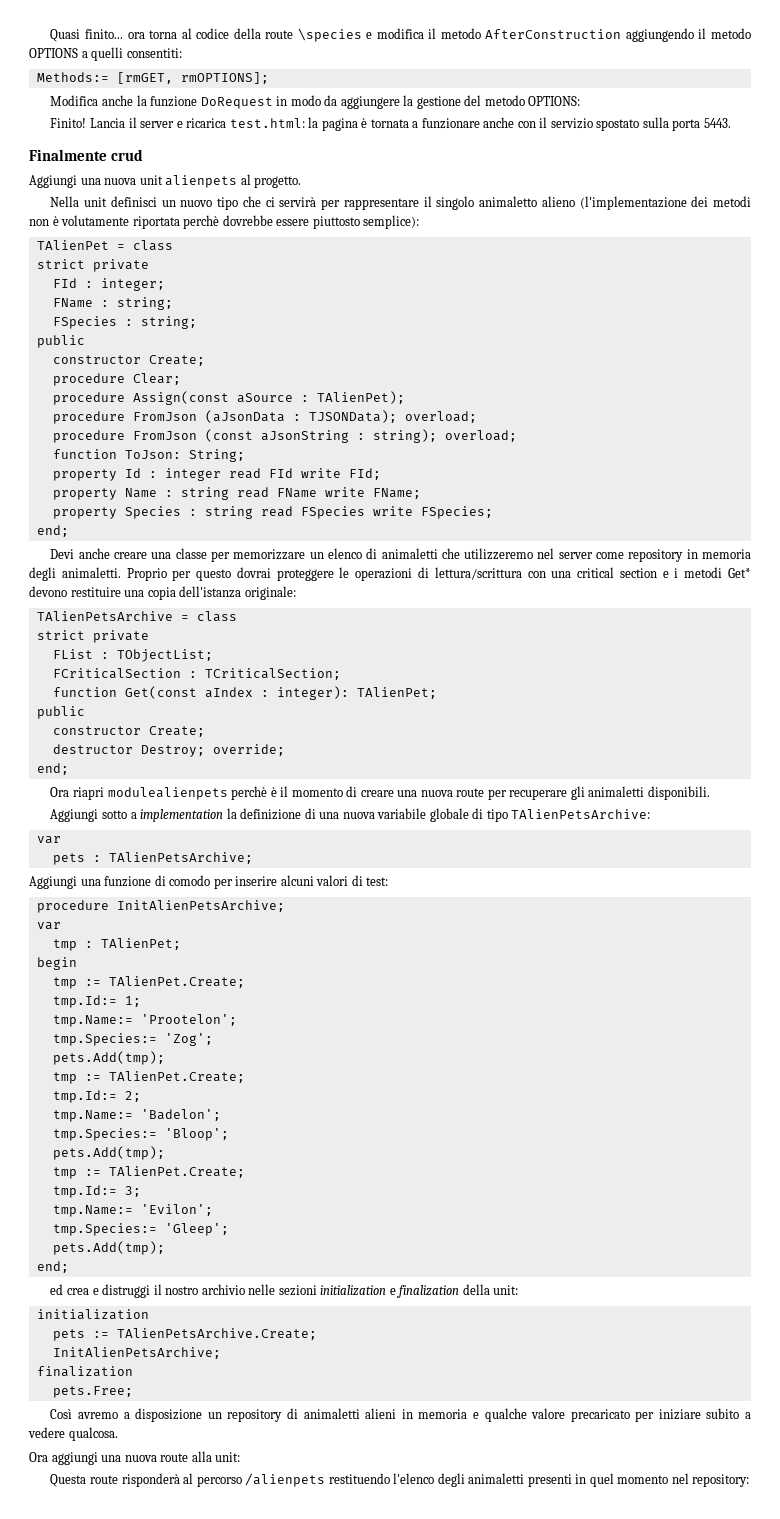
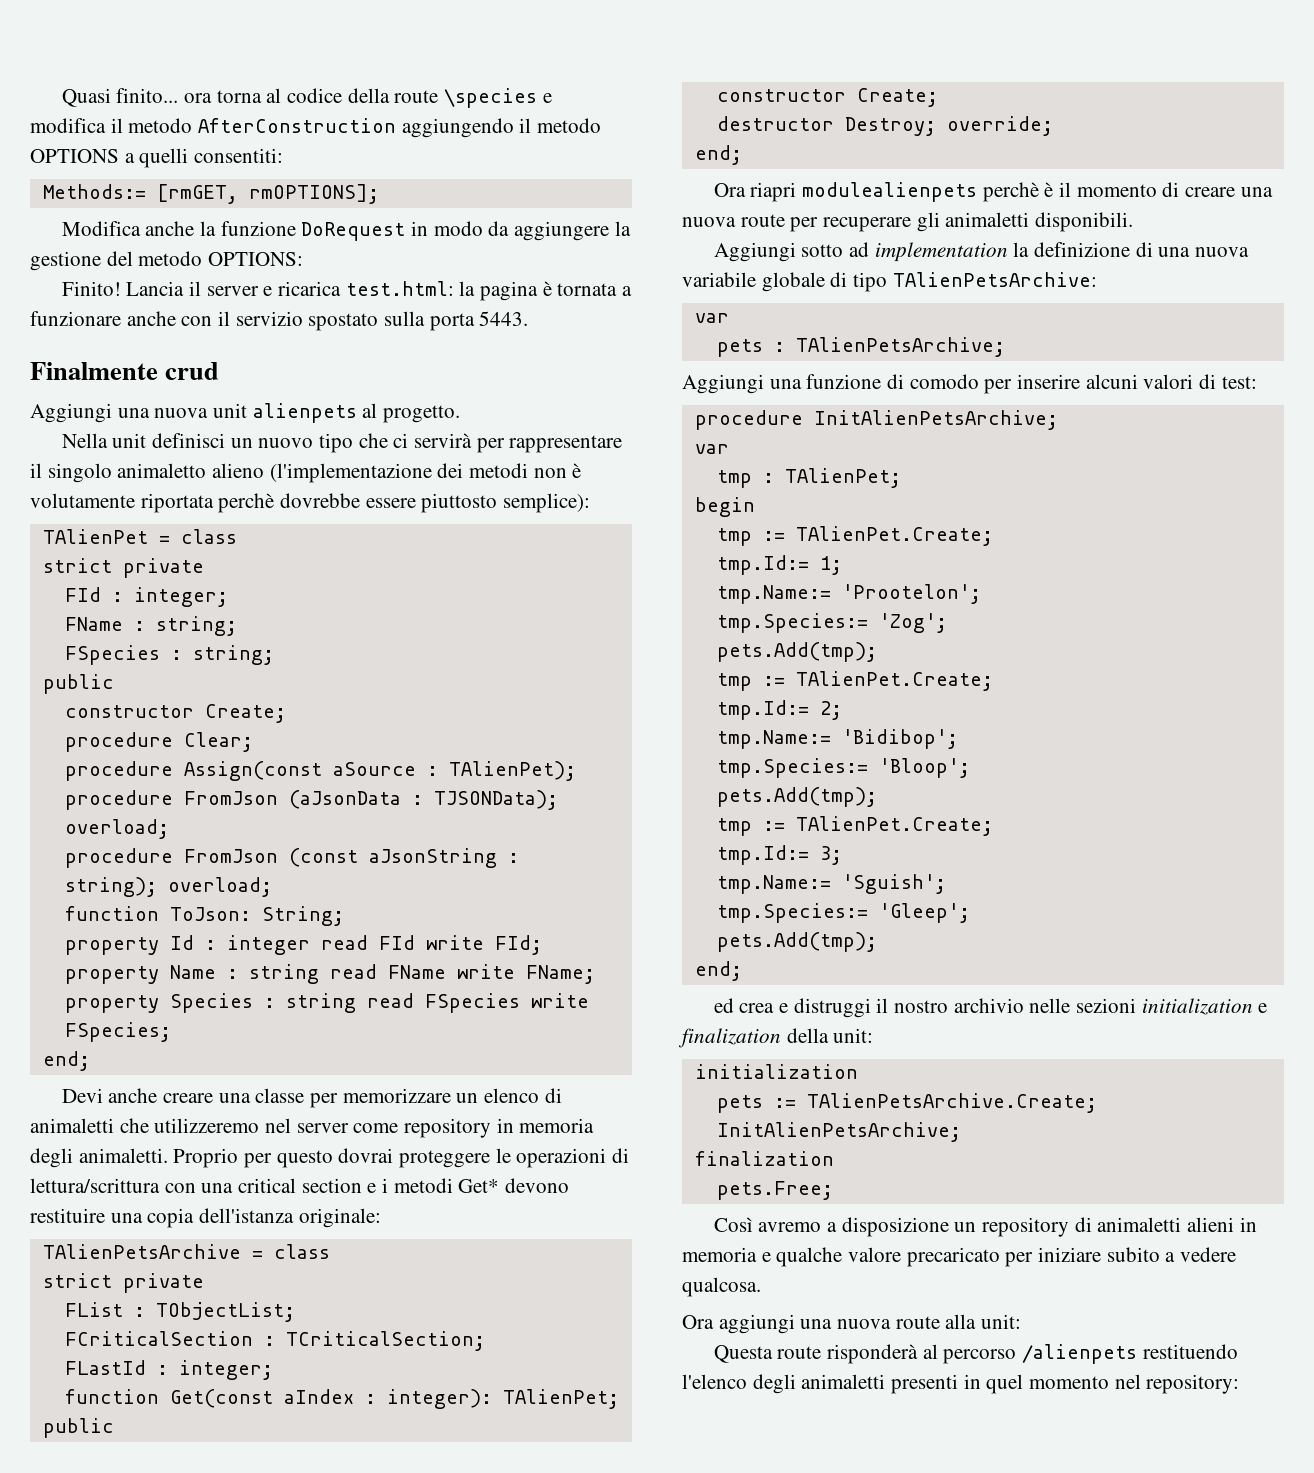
(341, 674) none -> [64,1360,273,1380] // FLastId : integer;
[130,812,137,819] a -> [848,242,869,257] ad
[140,1109,221,1121] 'Badelon'; -> [841,729,958,749] 'Bidibop';
[140,1204,213,1216] 'Evilon'; -> [841,874,946,894] 'Sguish';

